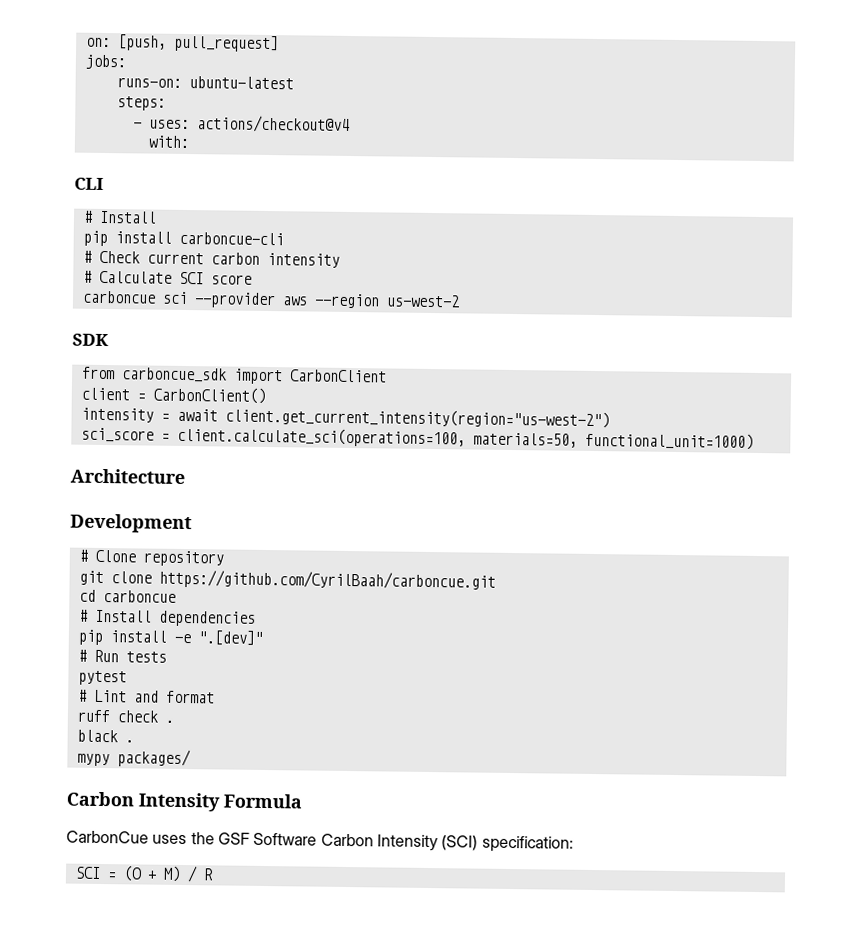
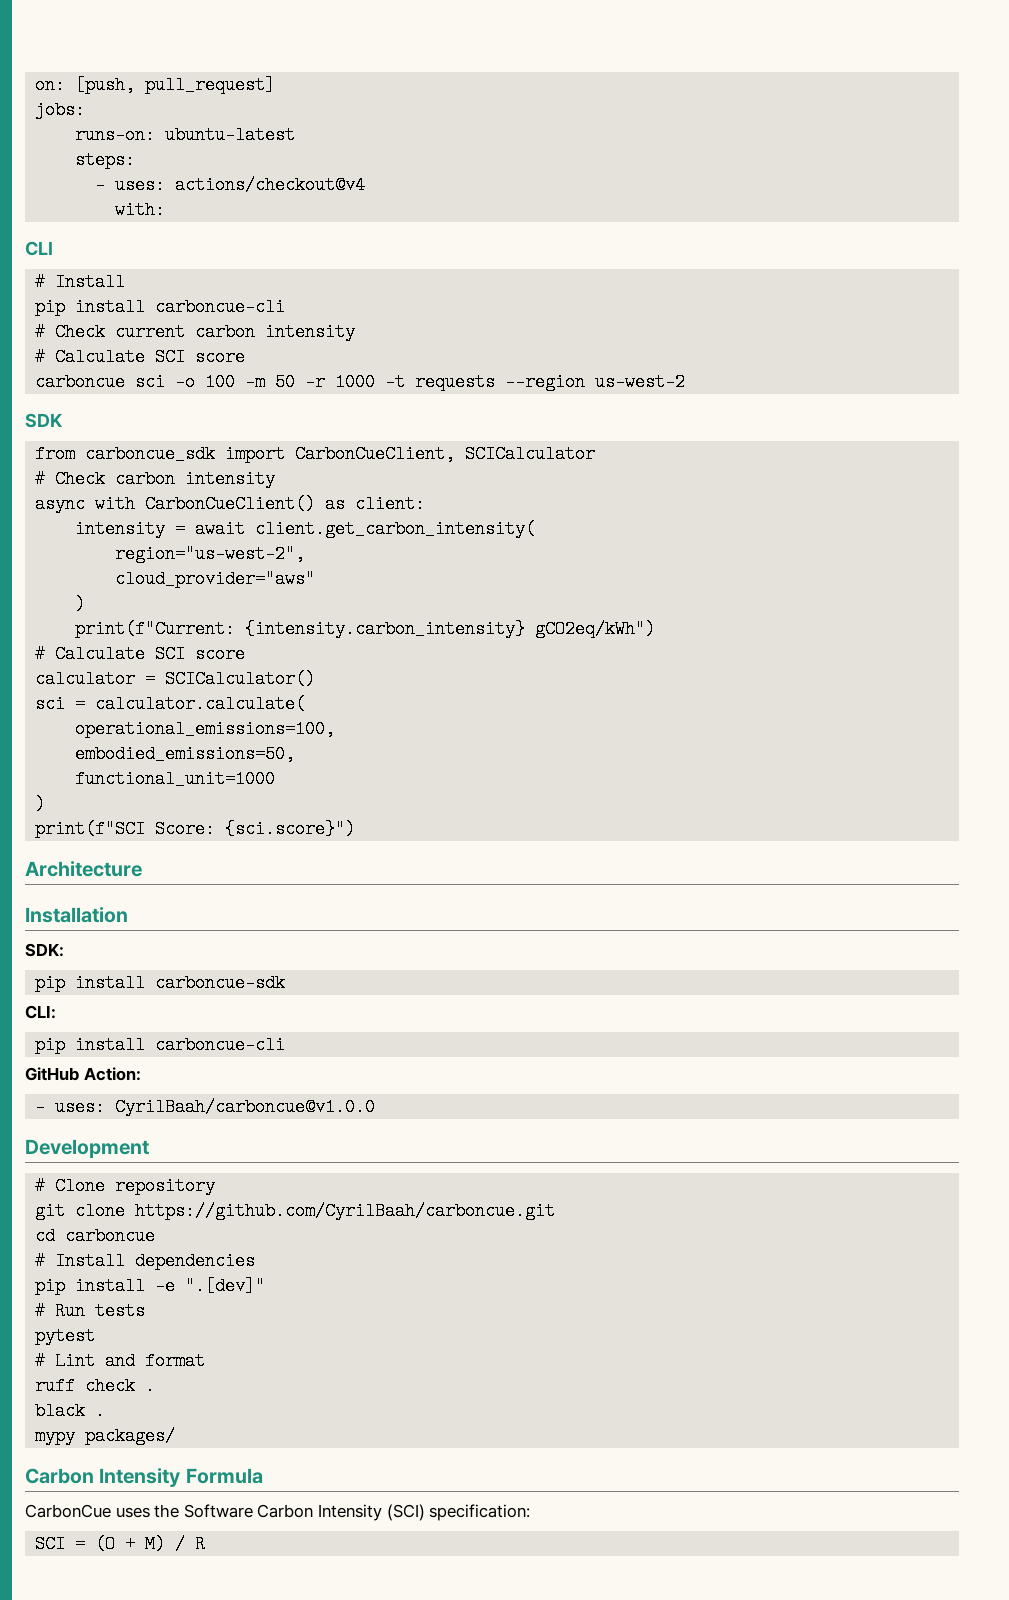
[193,292,308,309] --provider aws -> [175,373,496,391] -o 100 -m 50 -r 1000 -t requests
[289,369,387,383] [80,386,266,404] [80,407,610,429] [80,426,754,450] [70,468,185,484] CarbonClient // client = CarbonClient() // intensity = await client.get_current_intensity(region="us-west-2") // sci_score = client.calculate_sci(operations=100, materials=50, functional_unit=1000) // Architecture -> [295,445,596,463] [35,470,276,488] [35,495,426,513] [75,520,536,538] [115,545,306,563] [115,570,316,588] [75,595,86,613] [75,620,656,638] [35,645,246,663] [35,670,316,688] [35,695,306,713] [75,720,336,738] [75,745,296,763] [75,770,276,788] [35,795,46,813] [35,820,356,838] [25,861,142,877] [25,907,128,923] [25,943,64,957] [35,974,286,992] [25,1005,56,1019] [35,1036,286,1054] [25,1067,141,1081] [35,1098,376,1116] CarbonCueClient, SCICalculator // # Check carbon intensity // async with CarbonCueClient() as client: // intensity = await client.get_carbon_intensity( // region="us-west-2", // cloud_provider="aws" // ) // print(f"Current: {intensity.carbon_intensity} gCO2eq/kWh") // # Calculate SCI score // calculator = SCICalculator() // sci = calculator.calculate( // operational_emissions=100, // embodied_emissions=50, // functional_unit=1000 // ) // print(f"SCI Score: {sci.score}") // Architecture // Installation // SDK: // pip install carboncue-sdk // CLI: // pip install carboncue-cli // GitHub Action: // - uses: CyrilBaah/carboncue@v1.0.0
[217,832,250,845] GSF -> (180, 1511) none

